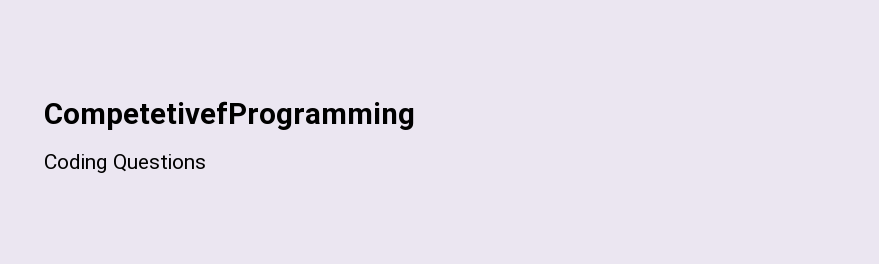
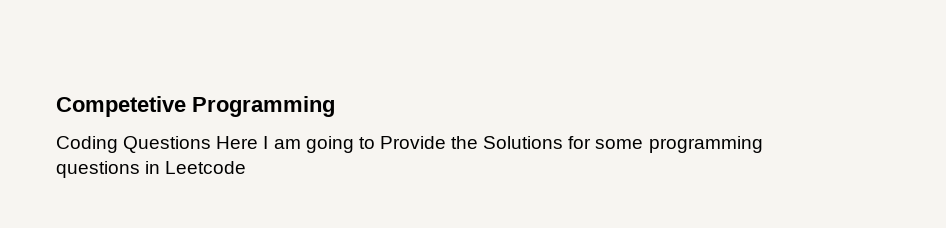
[44,101,415,130] CompetetivefProgramming -> [56,96,335,117] Competetive Programming
(206, 163) none -> [216,136,763,153] [56,161,247,178] Here I am going to Provide the Solutions for some programming questions in Leetcode

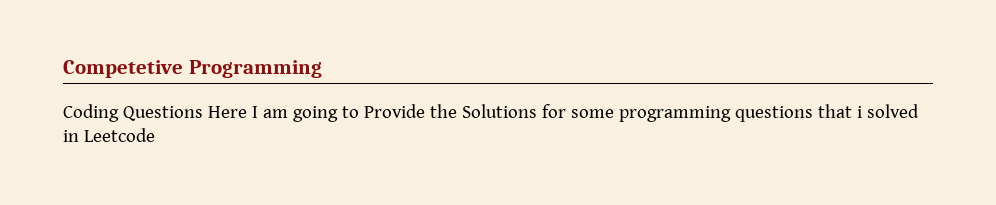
(140, 169) none -> [817,104,919,118] that i solved

